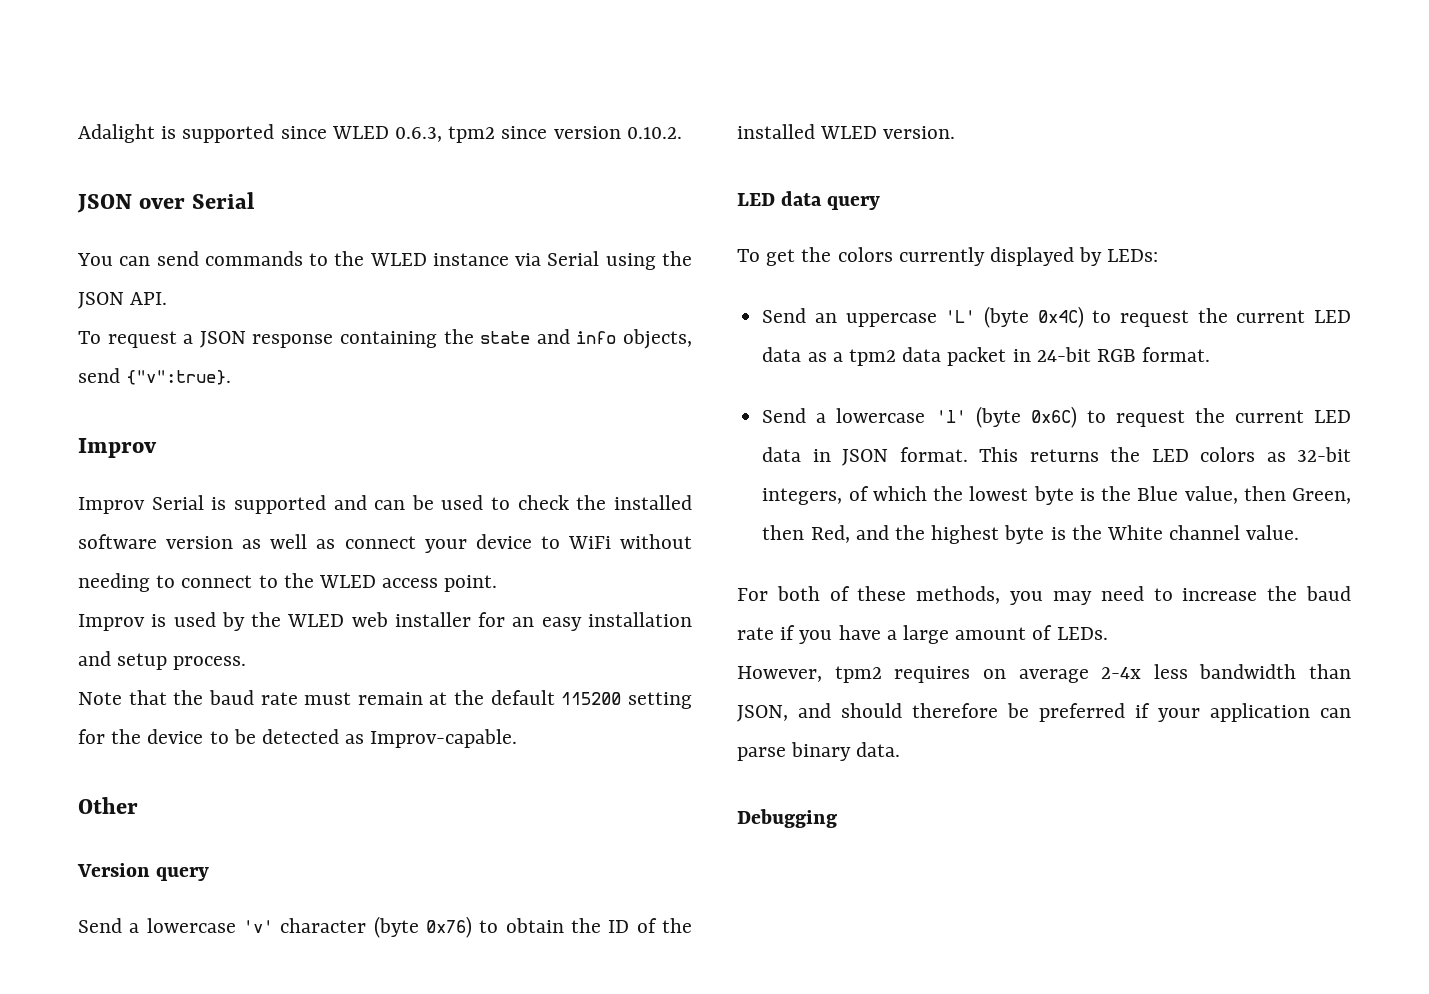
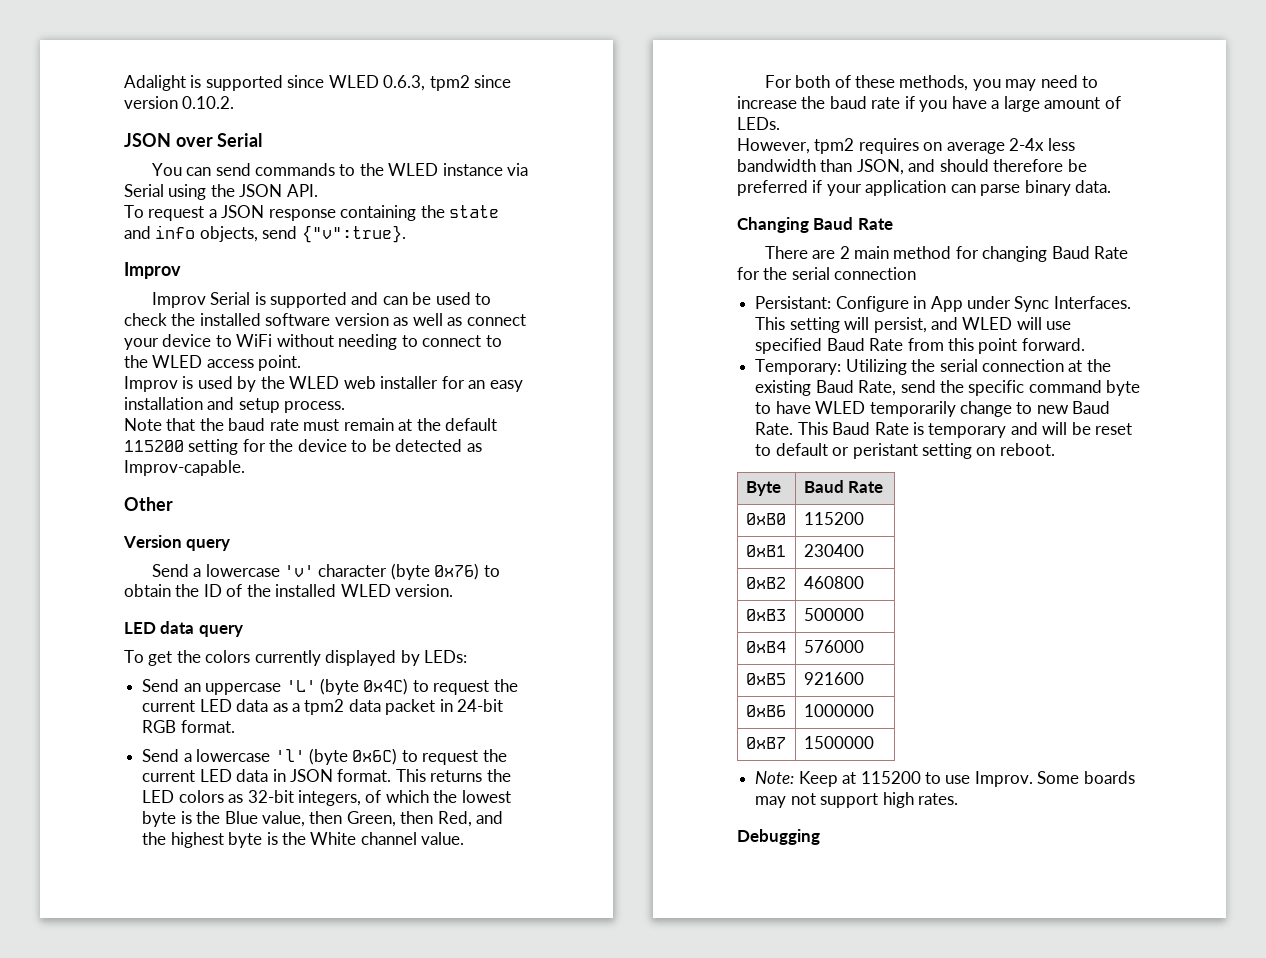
(901, 749) none -> [737,217,893,233] [764,246,1129,262] [737,267,917,280] [755,296,1131,312] [755,317,1072,333] [755,338,1085,354] [755,359,1111,375] [755,380,1141,396] [755,401,1111,417] [755,422,1133,438] [755,443,1055,459] [745,481,781,496] [803,480,884,493] [745,513,786,525] [803,512,864,525] [745,545,786,557] [803,544,864,557] [745,577,786,589] [803,576,864,589] [745,609,786,621] [803,608,864,621] [745,641,786,653] [803,640,864,653] [745,673,786,685] [803,672,864,685] [745,705,786,717] [803,704,874,717] [745,737,786,749] [803,736,874,749] [755,771,1135,787] [755,792,958,808] // Changing Baud Rate // There are 2 main method for changing Baud Rate for the serial connection // Persistant: Configure in App under Sync Interfaces. This setting will persist, and WLED will use specified Baud Rate from this point forward. // Temporary: Utilizing the serial connection at the existing Baud Rate, send the specific command byte to have WLED temporarily change to new Baud Rate. This Baud Rate is temporary and will be reset to default or peristant setting on reboot. // Byte | Baud Rate // 0xB0 | 115200 // 0xB1 | 230400 // 0xB2 | 460800 // 0xB3 | 500000 // 0xB4 | 576000 // 0xB5 | 921600 // 0xB6 | 1000000 // 0xB7 | 1500000 // Note: Keep at 115200 to use Improv. Some boards may not support high rates.

